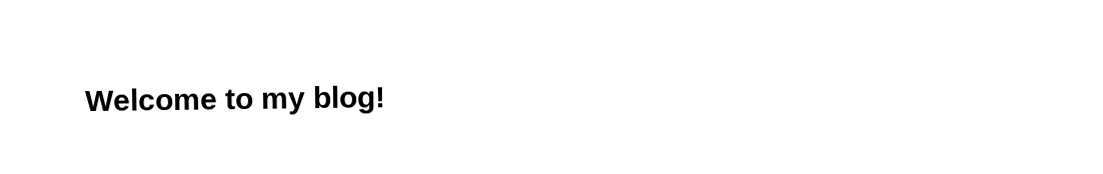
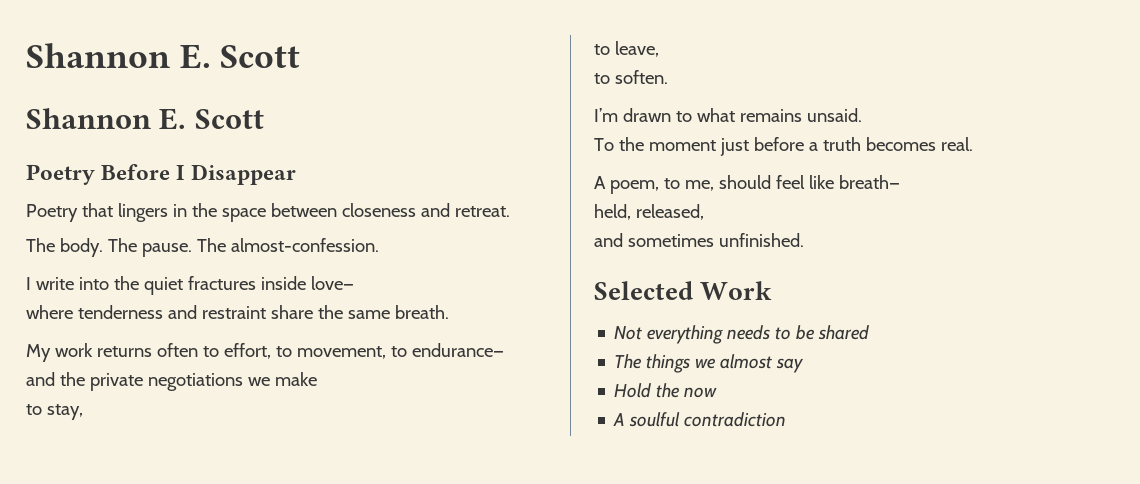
[84,85,387,115] Welcome to my blog! -> [26,43,301,69] [26,108,264,130] [26,164,296,185] [26,203,510,222] [26,238,379,257] [26,276,354,295] [26,305,449,319] [26,343,504,362] [26,372,317,391] [26,404,83,420] [594,41,659,57] [594,70,668,84] [594,108,862,122] [594,137,973,156] [594,175,900,194] [594,204,704,220] [594,233,804,247] [594,281,773,300] [614,325,870,344] [614,354,804,373] [614,383,718,398] [613,412,787,427] Shannon E. Scott // Shannon E. Scott // Poetry Before I Disappear // Poetry that lingers in the space between closeness and retreat. // The body. The pause. The almost-confession. // I write into the quiet fractures inside love— // where tenderness and restraint share the same breath. // My work returns often to effort, to movement, to endurance— // and the private negotiations we make // to stay, // to leave, // to soften. // I’m drawn to what remains unsaid. // To the moment just before a truth becomes real. // A poem, to me, should feel like breath— // held, released, // and sometimes unfinished. // Selected Work // Not everything needs to be shared // The things we almost say // Hold the now // A soulful contradiction

